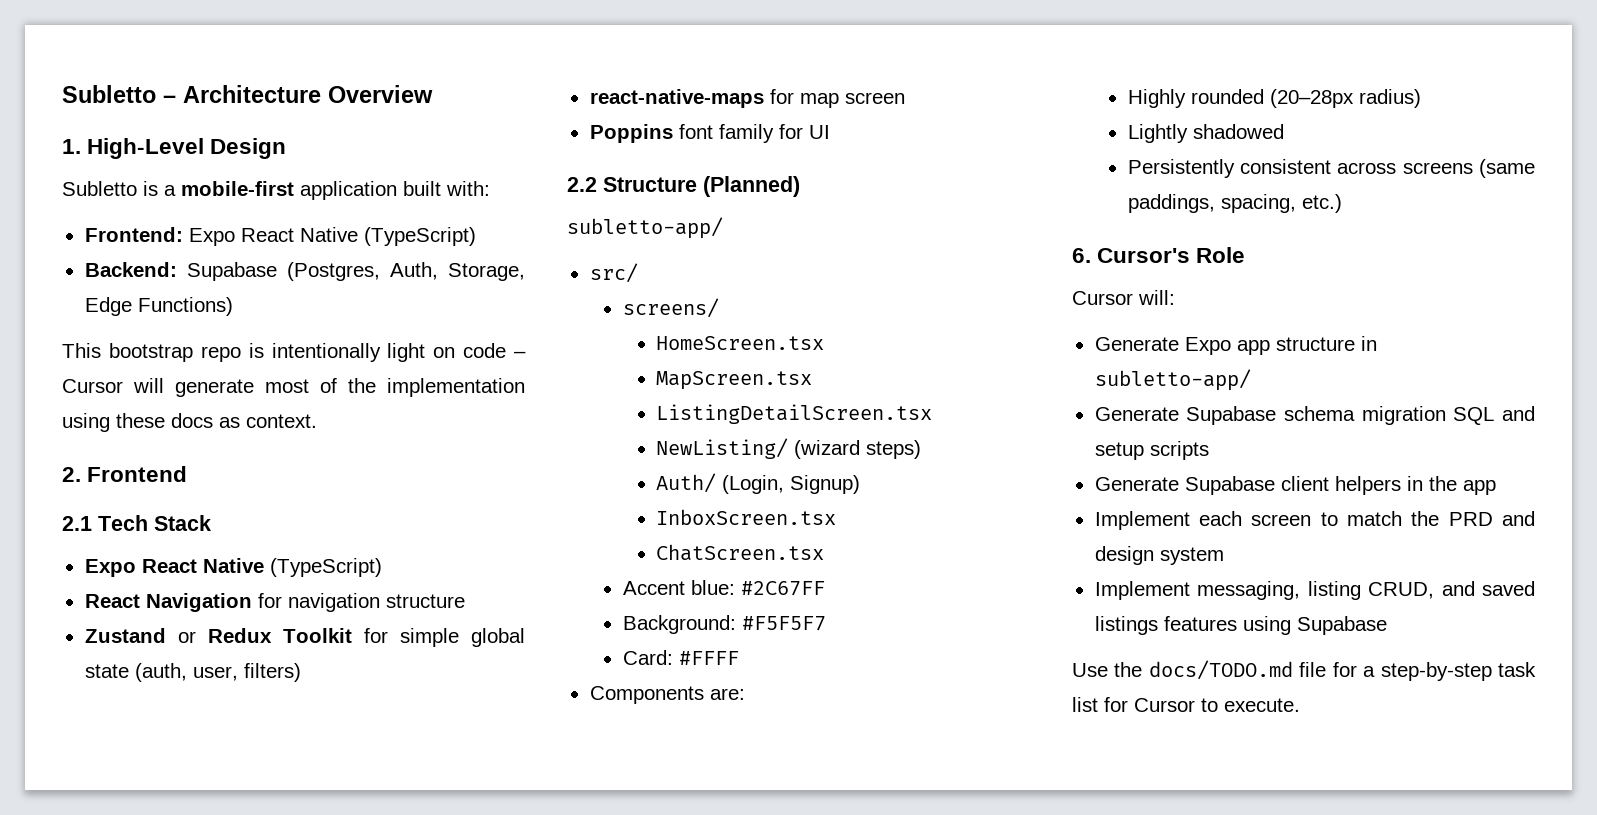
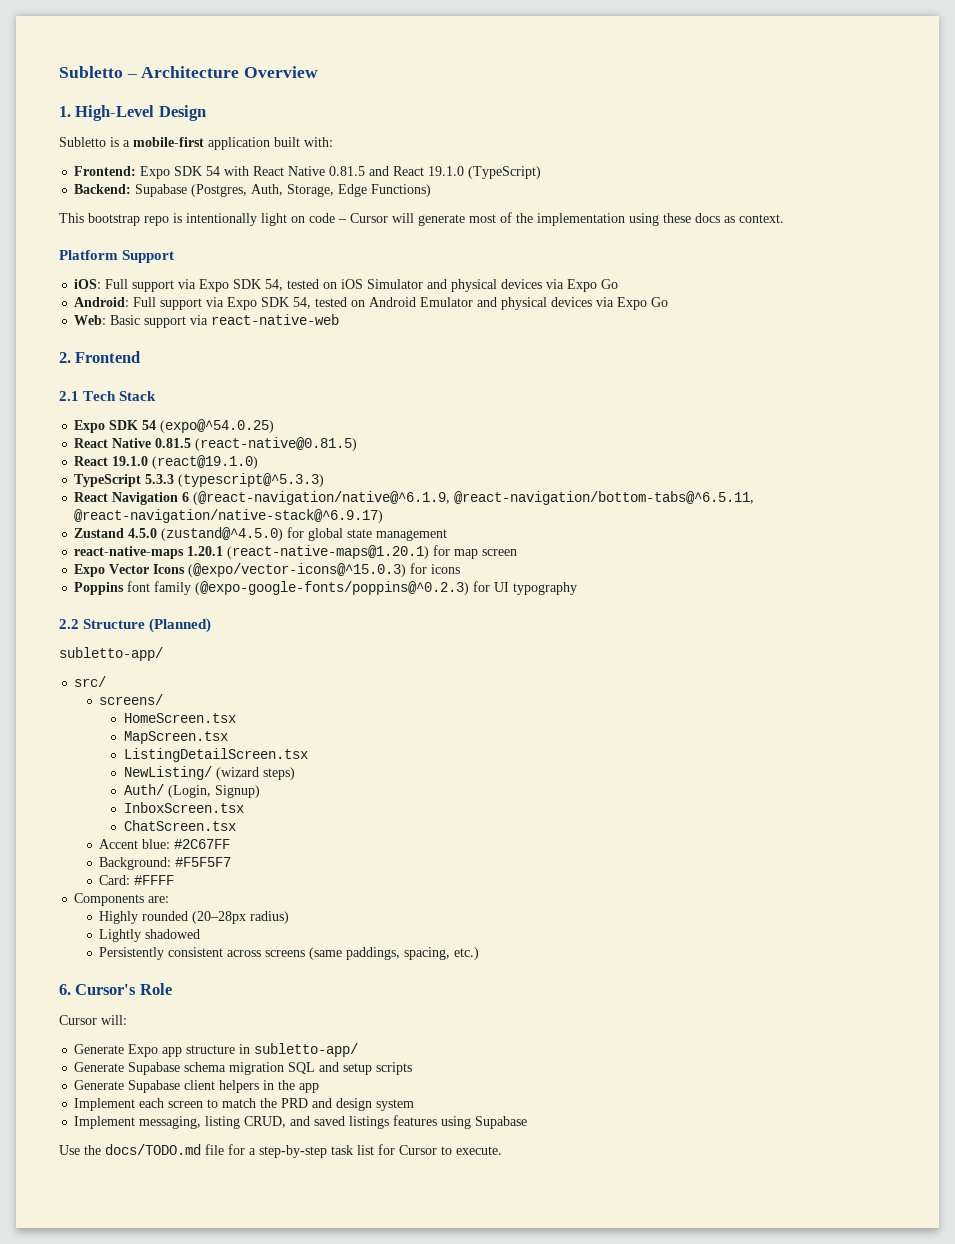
[240,227,358,242] React Native -> [174,166,465,176] SDK 54 with React Native 0.81.5 and React 19.1.0
(317, 421) none -> [59,250,175,263] [74,279,619,292] [74,297,669,310] [74,314,340,328] // Platform Support // iOS: Full support via Expo SDK 54, tested on iOS Simulator and physical devices via Expo Go // Android: Full support via Expo SDK 54, tested on Android Emulator and physical devices via Expo Go // Web: Basic support via react-native-web
[141,558,382,577] [84,593,465,612] [84,628,525,647] [84,663,301,682] React Native (TypeScript) // React Navigation for navigation structure // Zustand or Redux Toolkit for simple global state (auth, user, filters) -> [109,419,275,433] [74,437,358,451] [74,455,259,469] [74,473,325,487] [74,491,755,505] [74,509,384,523] [74,527,448,541] SDK 54 (expo@^54.0.25) // React Native 0.81.5 (react-native@0.81.5) // React 19.1.0 (react@19.1.0) // TypeScript 5.3.3 (typescript@^5.3.3) // React Navigation 6 (@react-navigation/native@^6.1.9, @react-navigation/bottom-tabs@^6.5.11, @react-navigation/native-stack@^6.9.17) // Zustand 4.5.0 (zustand@^4.5.0) for global state management
(764, 98) none -> [187,545,430,559] 1.20.1 (react-native-maps@1.20.1)
(905, 98) none -> [74,563,461,577] // Expo Vector Icons (@expo/vector-icons@^15.0.3) for icons
(774, 133) none -> [195,581,470,595] (@expo-google-fonts/poppins@^0.2.3)
(830, 132) none -> [513,582,578,595] typography

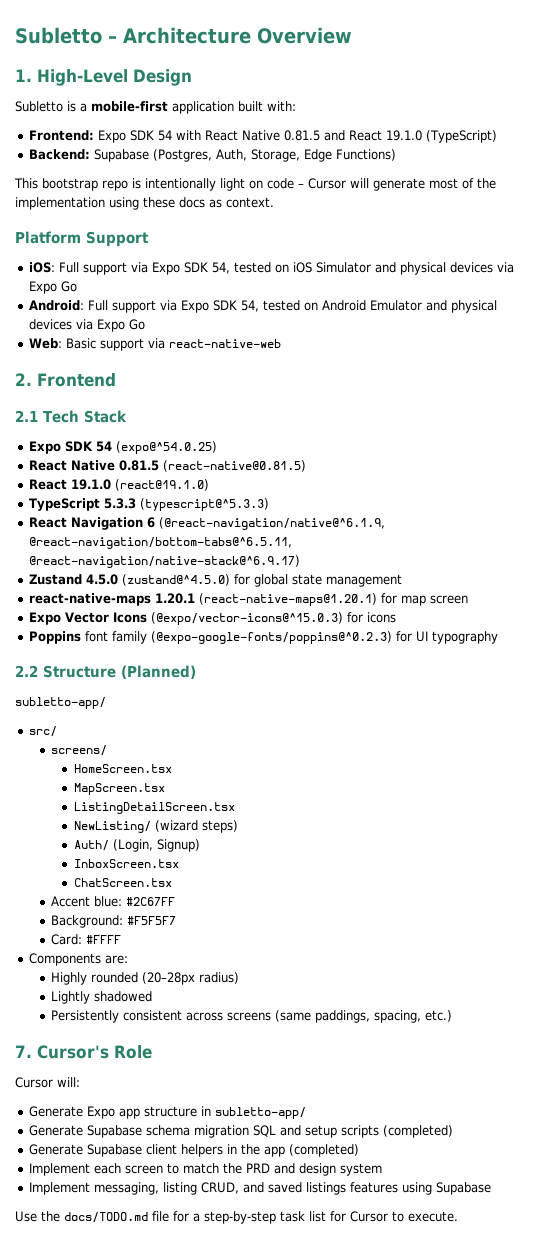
[59,984,71,995] 6. -> [15,1045,32,1058] 7.
(413, 1068) none -> [382,1125,453,1138] (completed)
(320, 1088) none -> [288,1144,359,1157] (completed)

